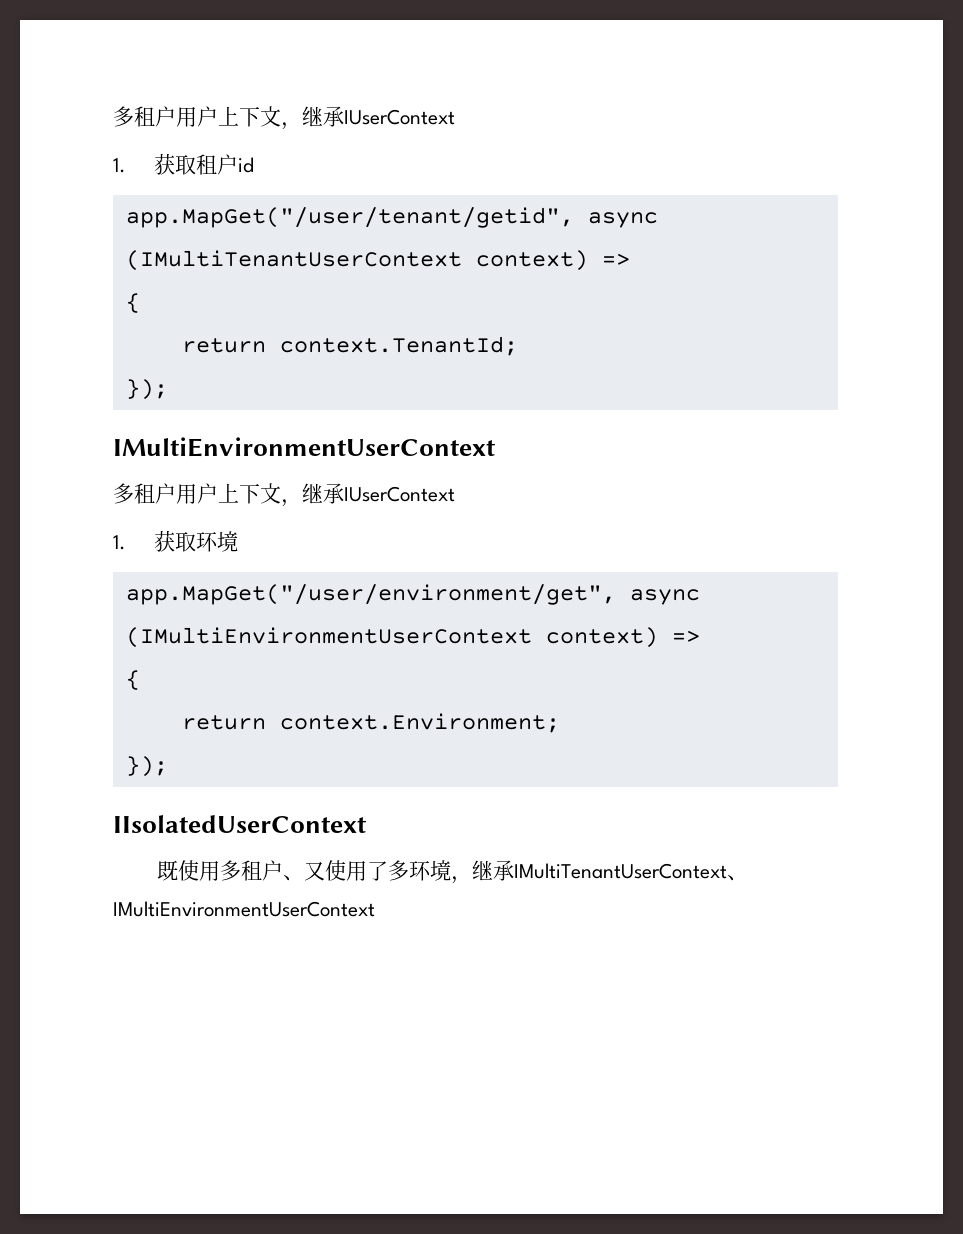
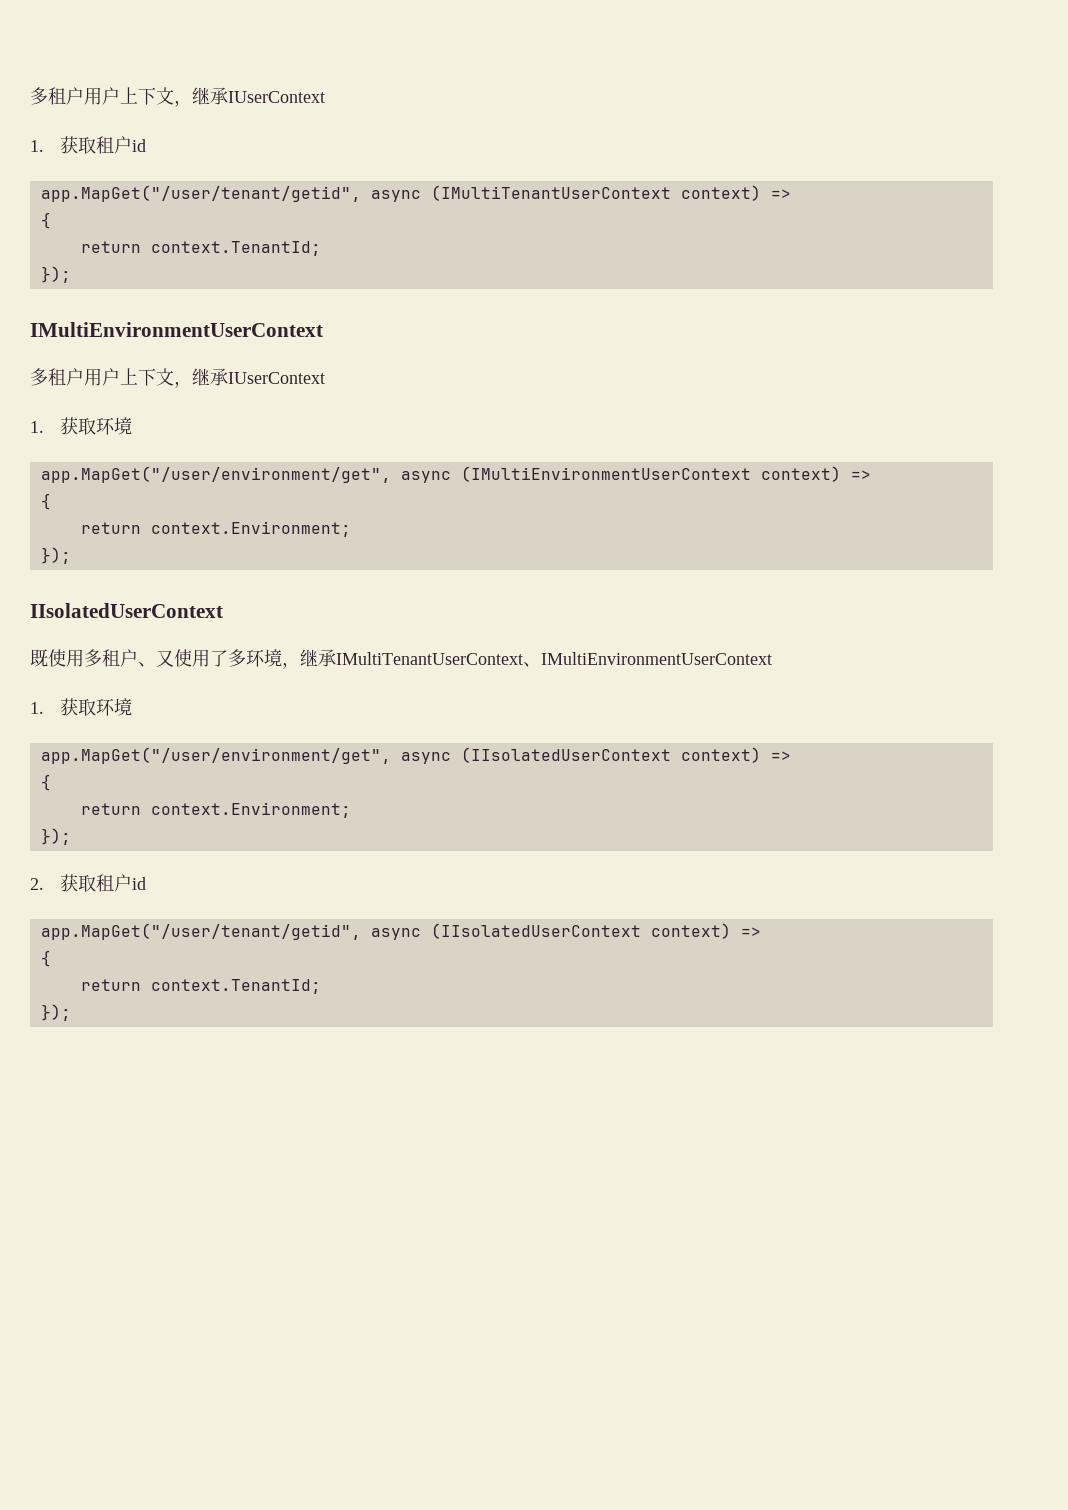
(375, 909) none -> [30,698,133,716] [40,747,791,764] [40,774,51,791] [80,802,351,818] [40,828,71,845] [30,874,147,892] [40,923,761,940] [40,950,51,967] [80,979,321,994] [40,1004,71,1021] // 1.获取环境 // app.MapGet("/user/environment/get", async (IIsolatedUserContext context) => // { // return context.Environment; // }); // 2.获取租户id // app.MapGet("/user/tenant/getid", async (IIsolatedUserContext context) => // { // return context.TenantId; // });

